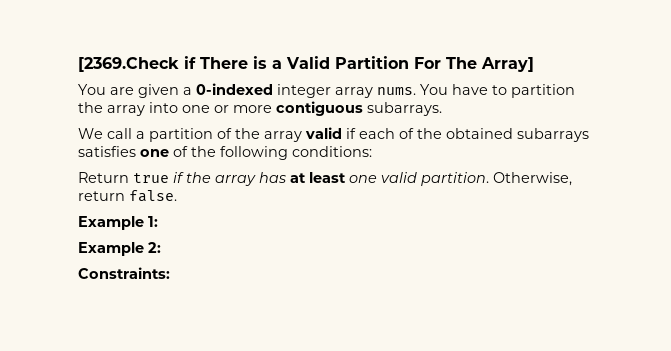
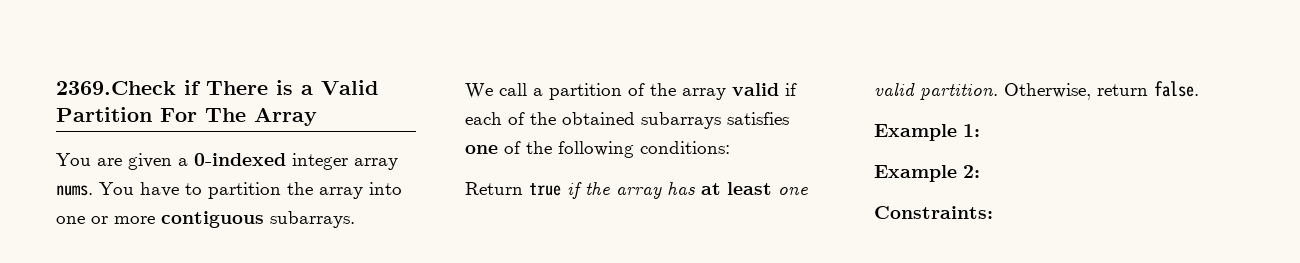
[78,57,179,72] [2369.Check -> [56,81,176,95] 2369.Check
[481,57,534,72] Array] -> [254,107,317,126] Array

